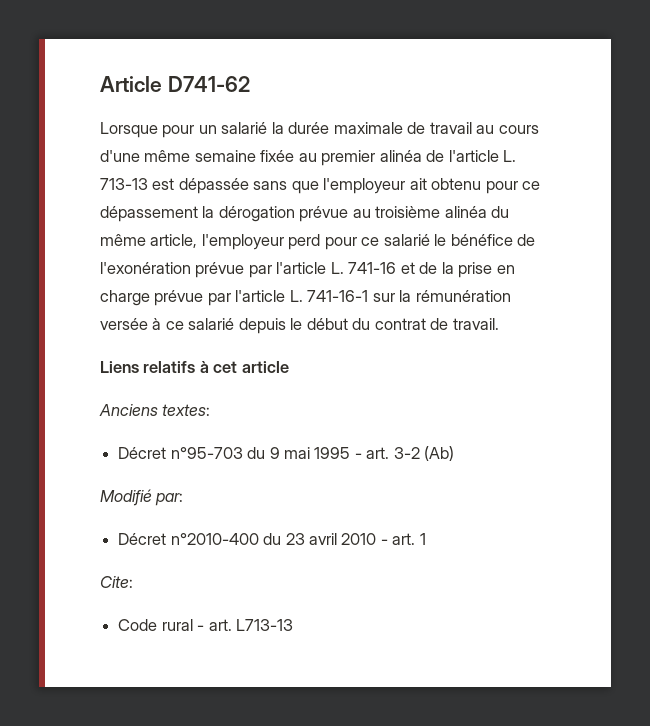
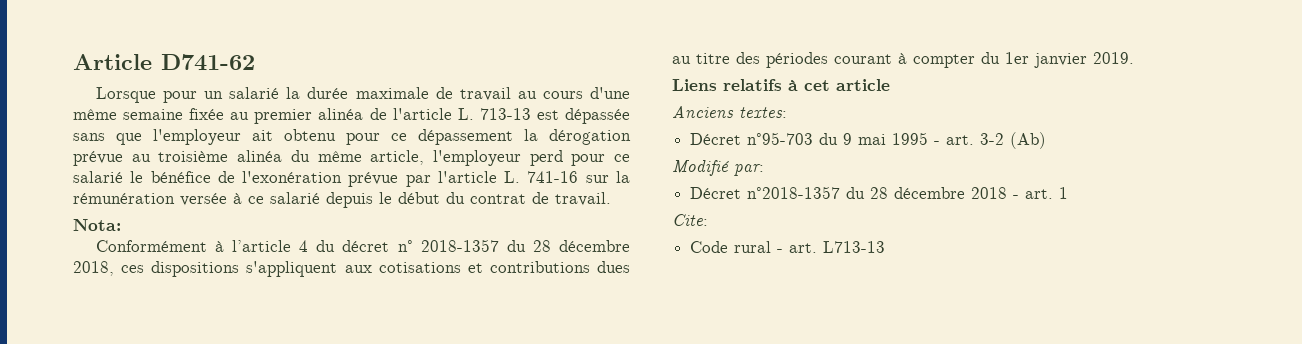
[400,262,515,278] [100,290,369,306] et de la prise en charge prévue par l'article L. 741-16-1 -> (579, 177) none
(499, 324) none -> [73,219,121,231] [95,239,630,252] [73,261,630,277] [672,52,1134,68] // Nota: // Conformément à l’article 4 du décret n° 2018-1357 du 28 décembre 2018, ces dispositions s'appliquent aux cotisations et contributions dues au titre des périodes courant à compter du 1er janvier 2019.
[170,533,377,545] n°2010-400 du 23 avril 2010 -> [747,186,1008,199] n°2018-1357 du 28 décembre 2018

